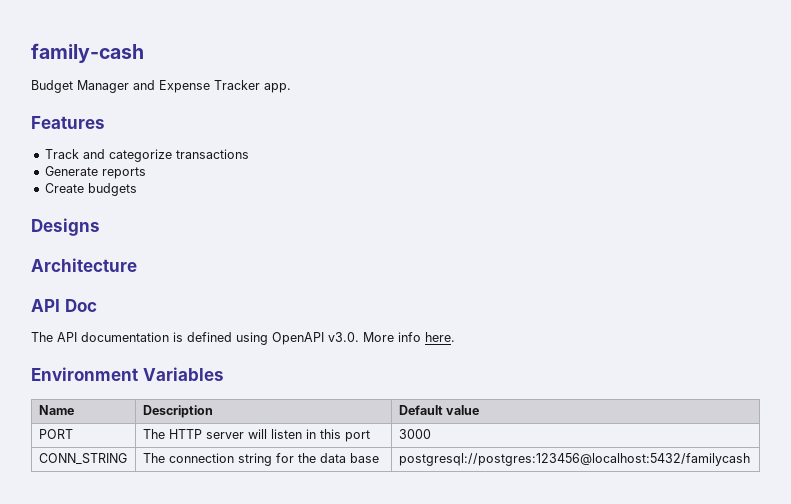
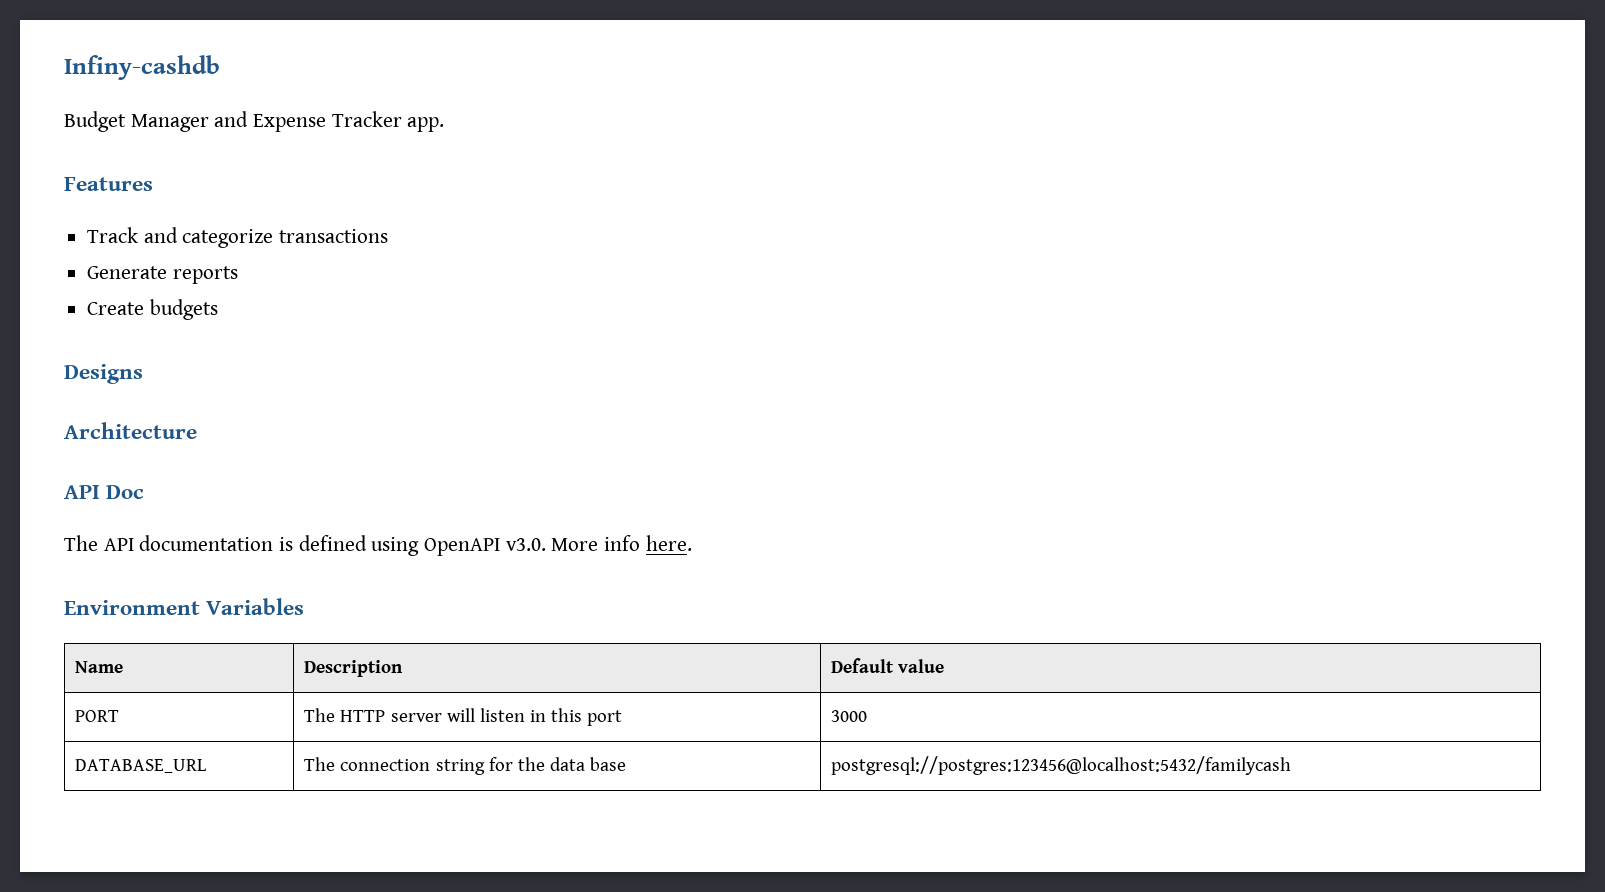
[31,43,144,63] family-cash -> [64,55,220,80] Infiny-cashdb
[38,453,127,465] CONN_STRING -> [75,759,207,773] DATABASE_URL

